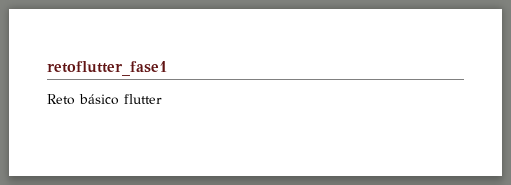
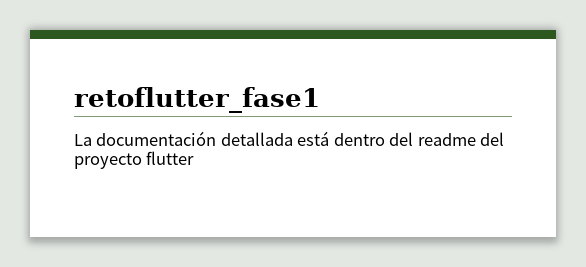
[47,94,119,105] Reto básico -> [74,131,505,146] [74,153,142,169] La documentación detallada está dentro del readme del proyecto

